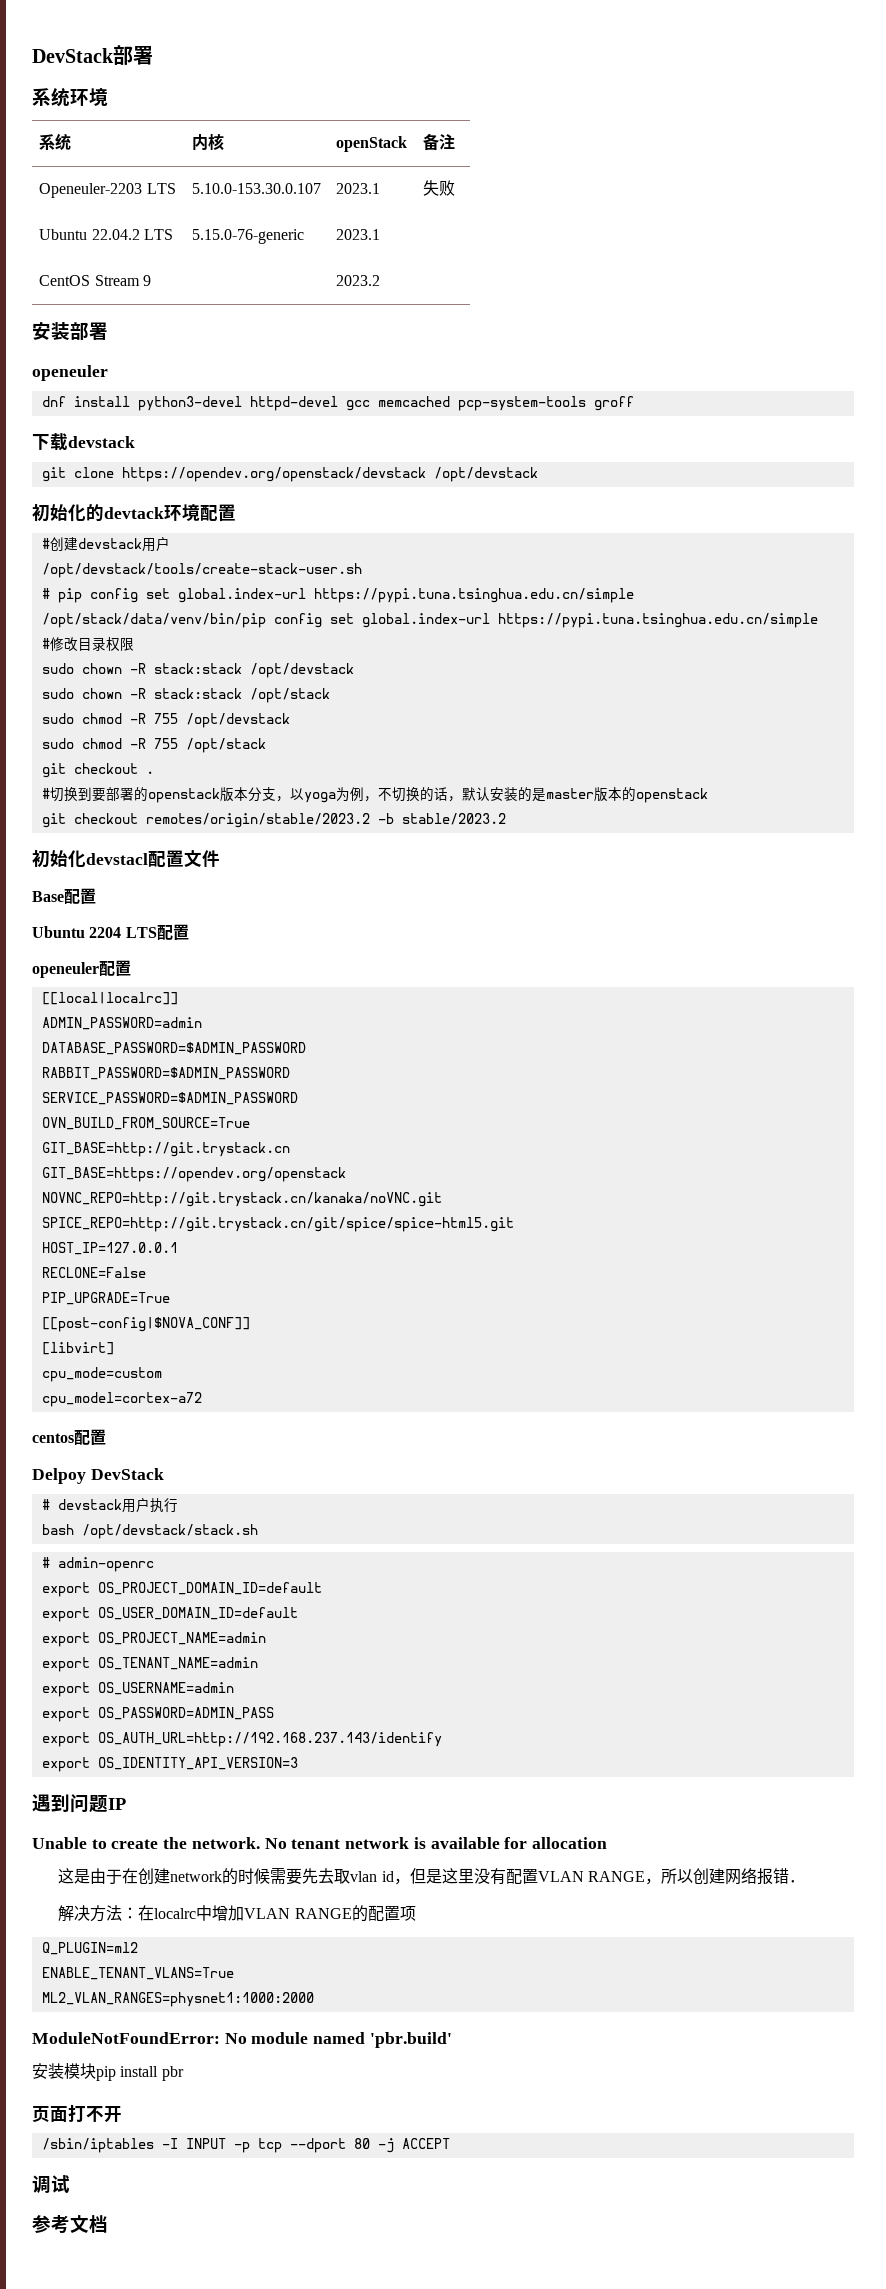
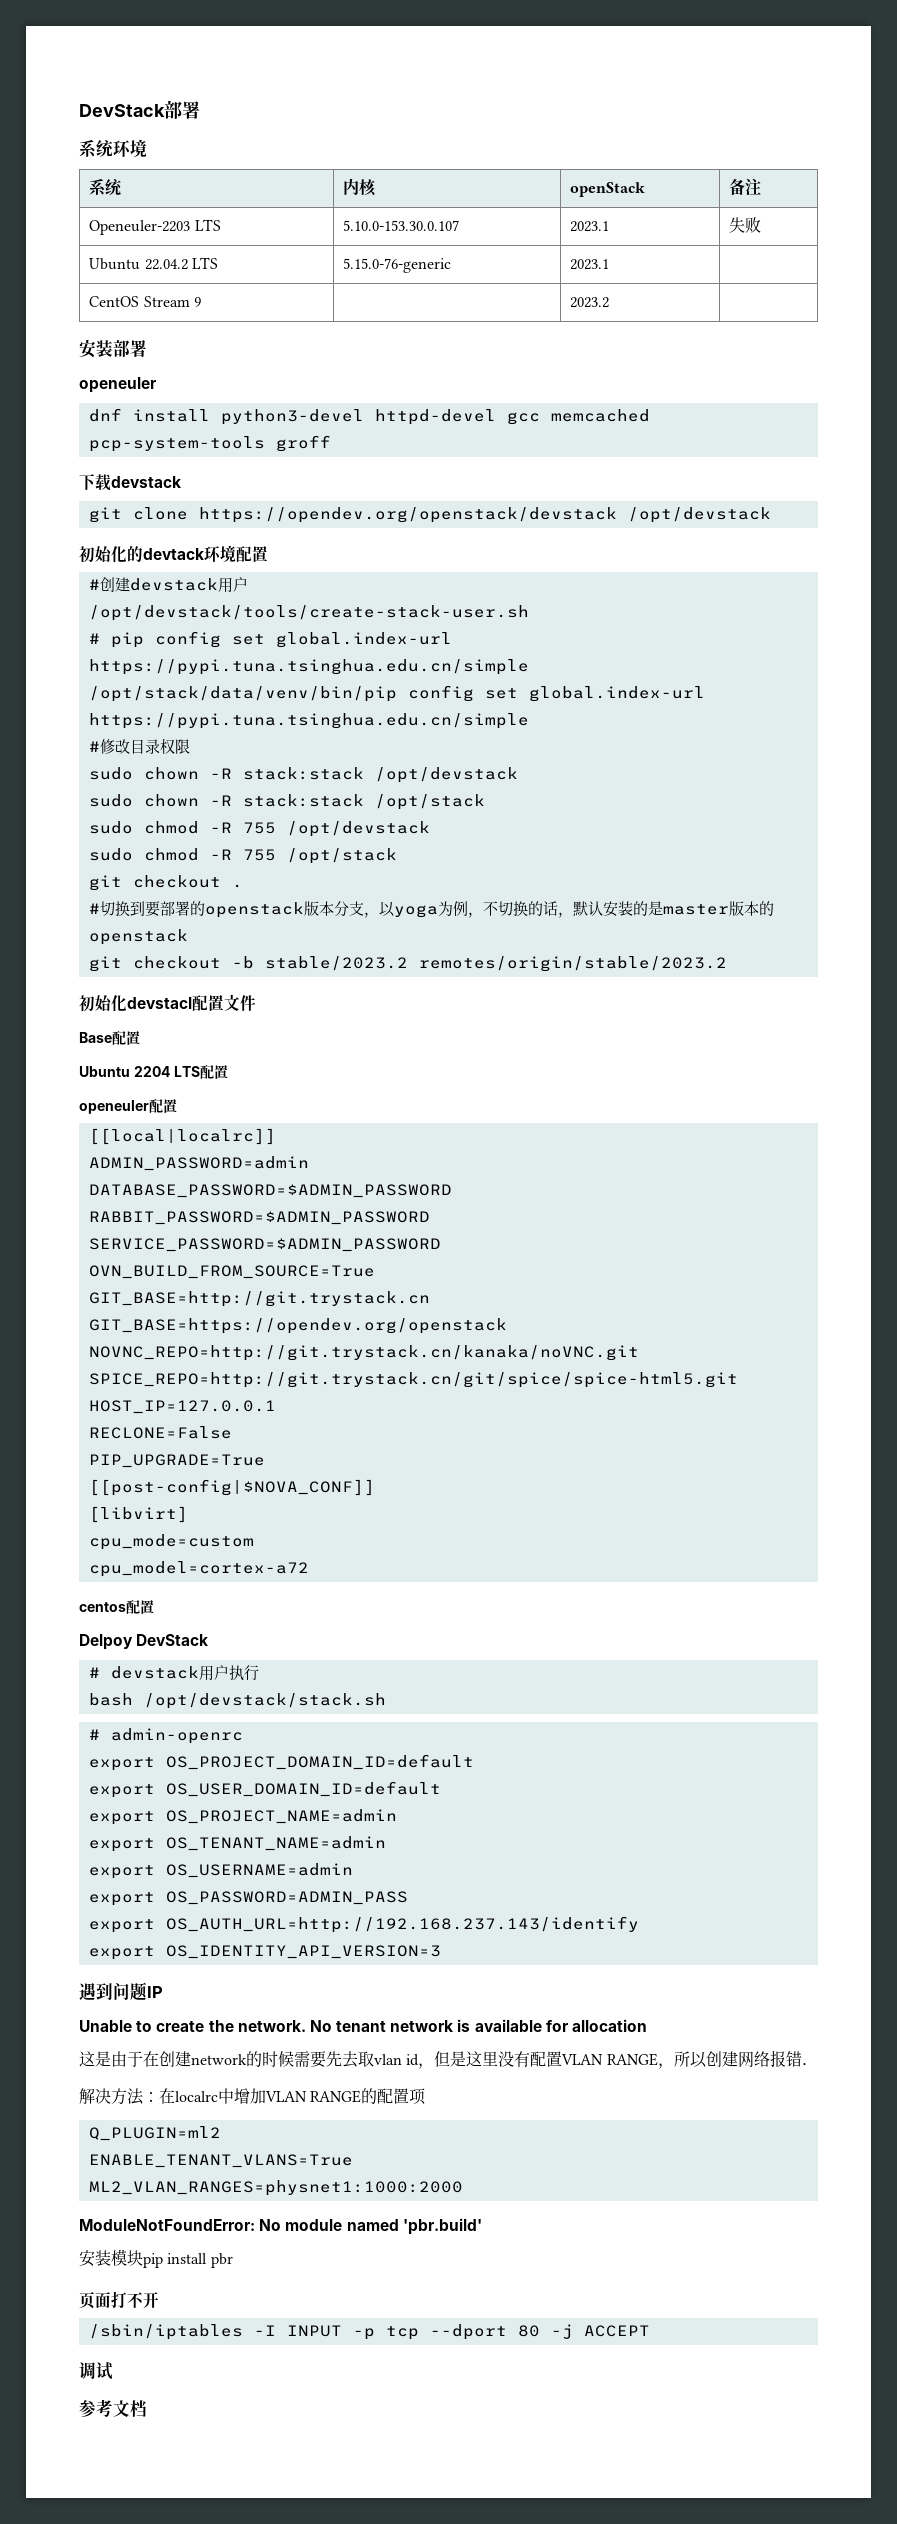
[145,813,370,828] remotes/origin/stable/2023.2 -> (221, 962) none
(506, 819) none -> [418,956,727,972] remotes/origin/stable/2023.2

